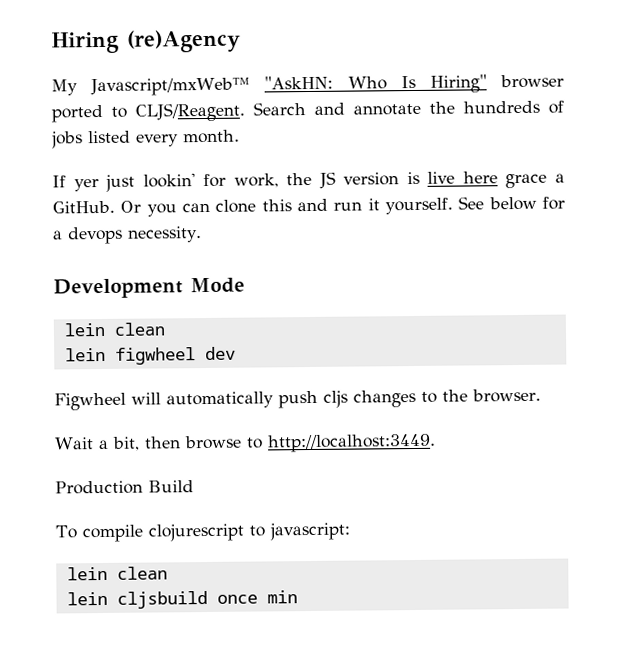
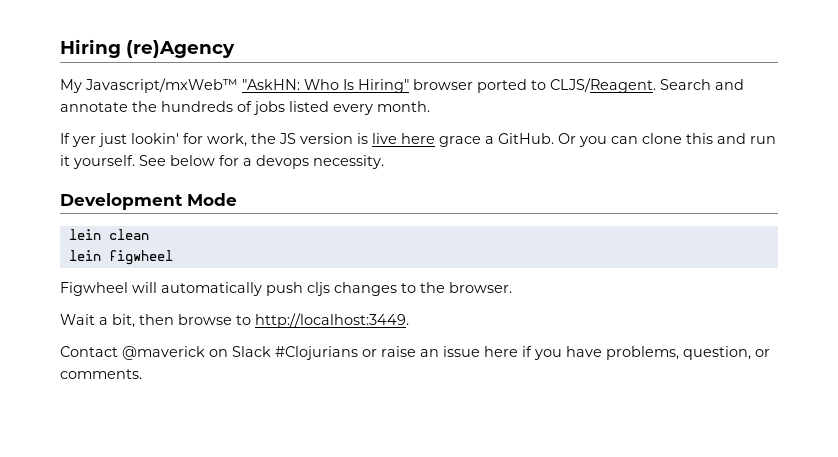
[204,346,236,361] dev -> (173, 257) none
[55,480,194,495] [55,522,350,543] [66,566,168,581] [66,590,298,609] Production Build // To compile clojurescript to javascript: // lein clean // lein cljsbuild once min -> [60,346,770,360] [60,369,142,379] Contact @maverick on Slack #Clojurians or raise an issue here if you have problems, question, or comments.

